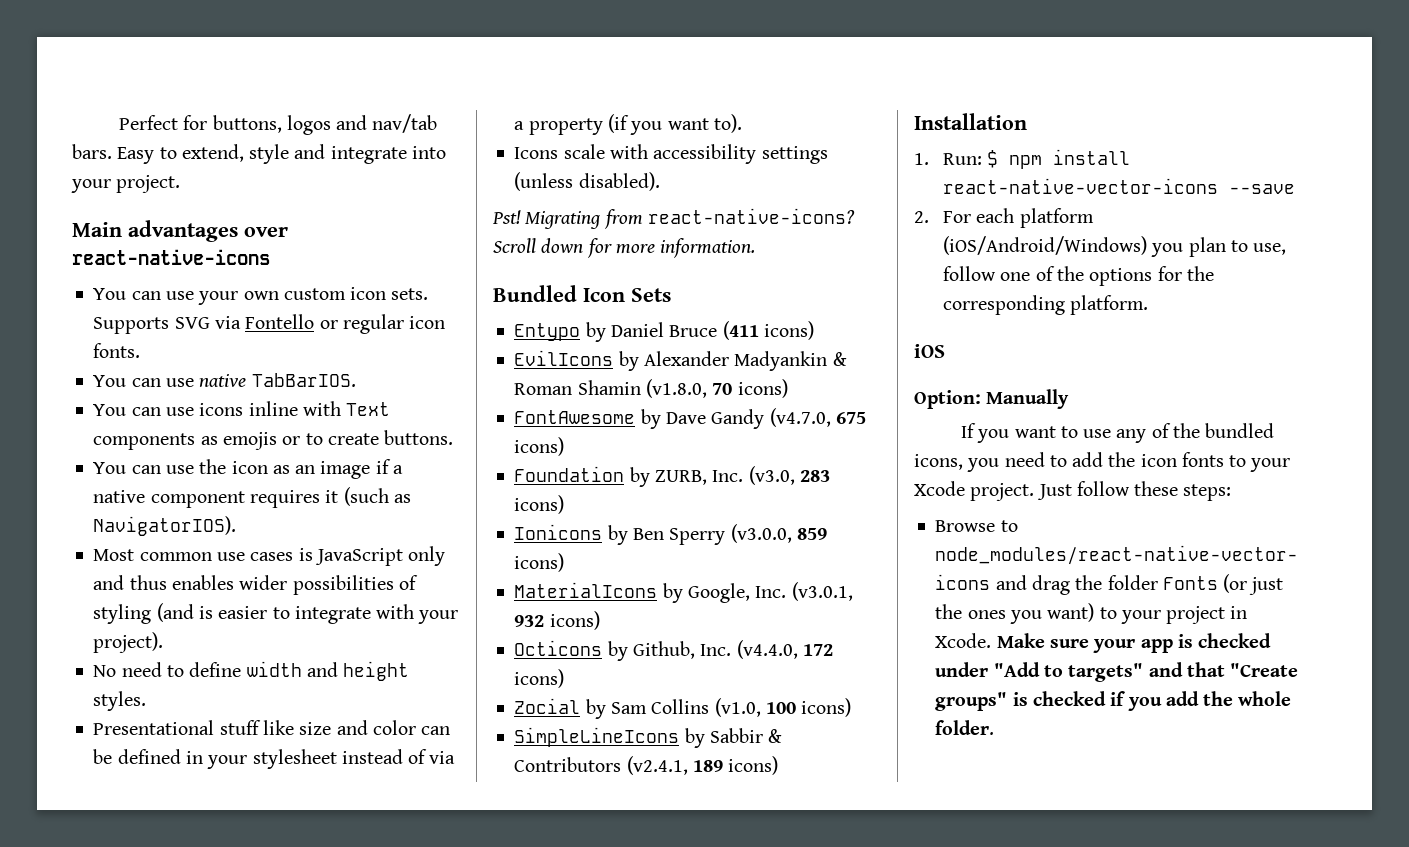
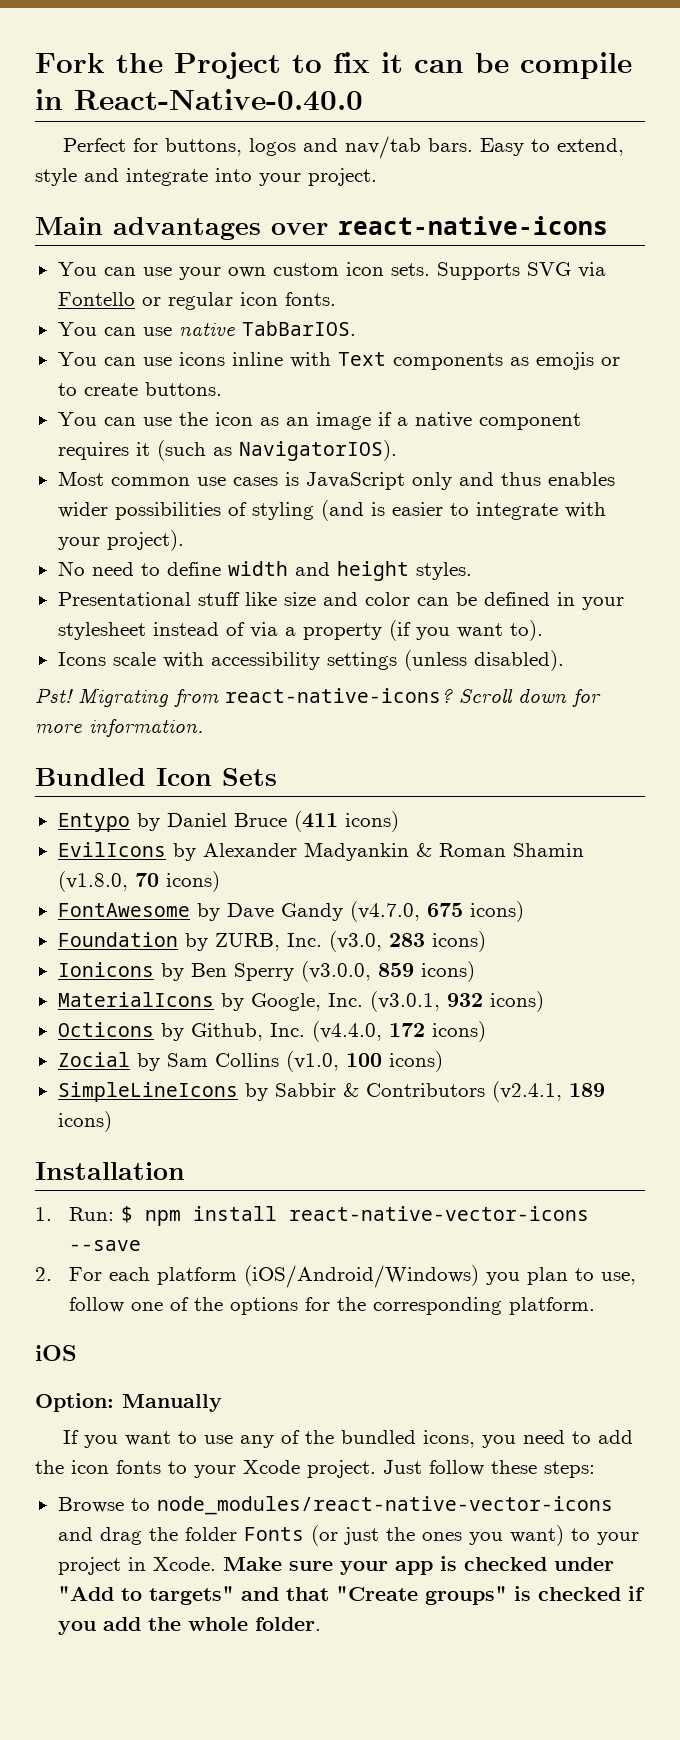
(119, 122) none -> [35,52,632,79] [35,89,363,111] Fork the Project to fix it can be compile in React-Native-0.40.0 //

